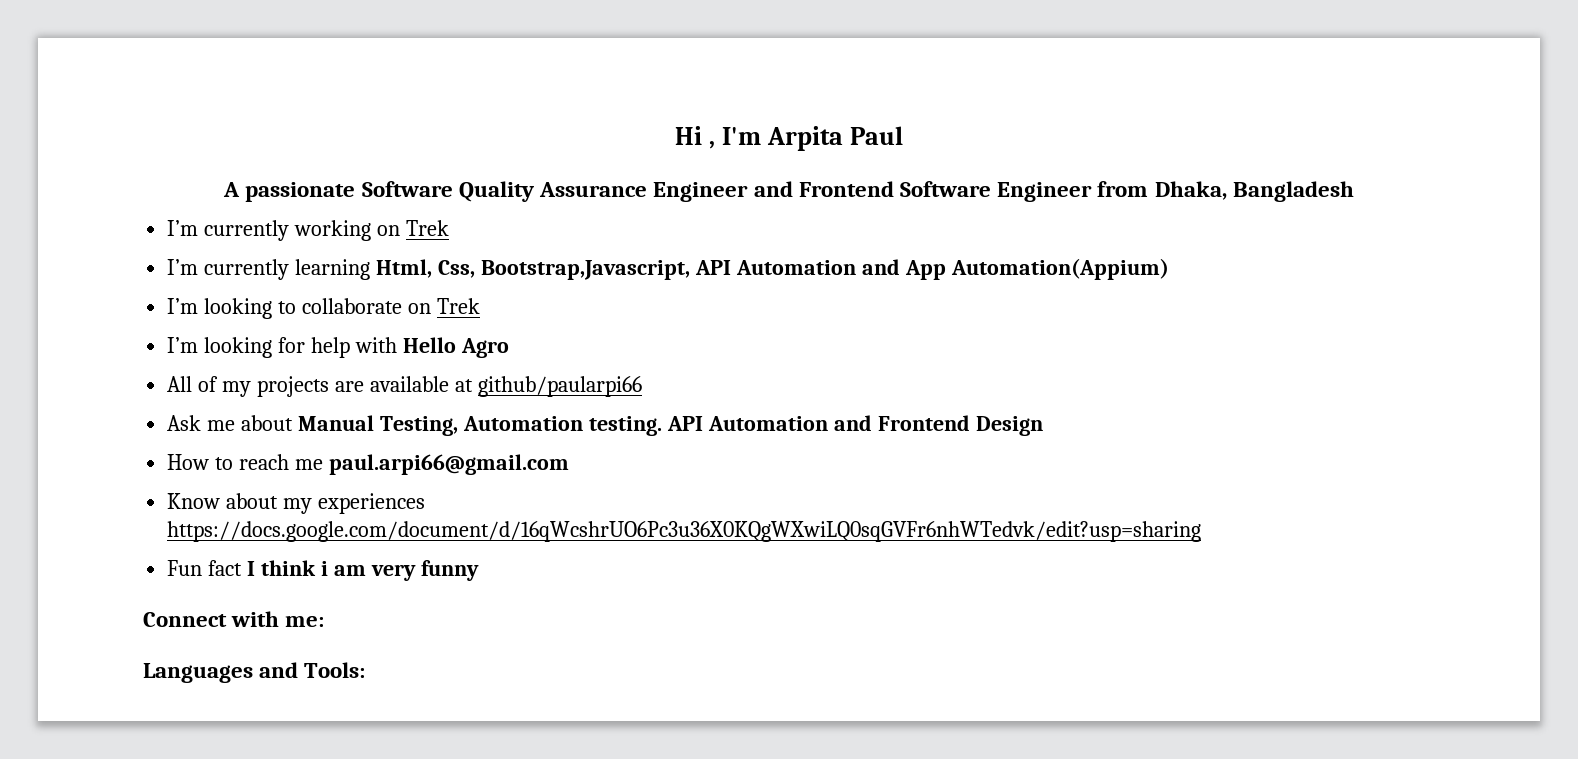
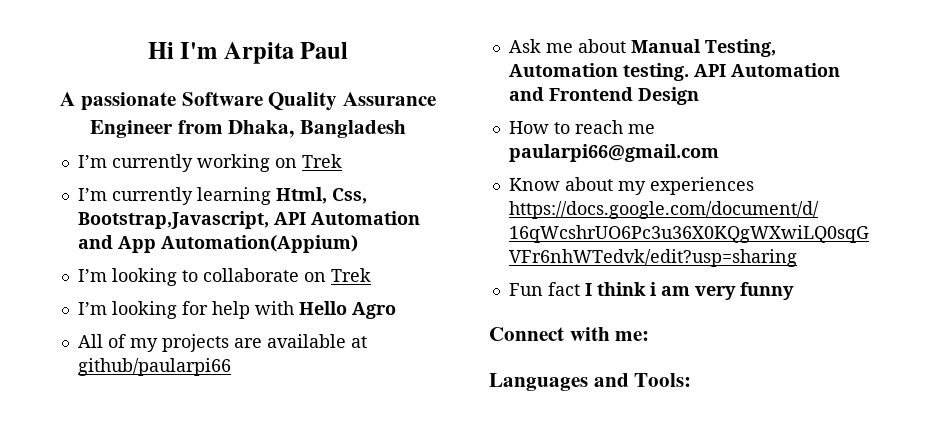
[709,141,716,149] , -> (174, 50) none
[753,181,1093,202] and Frontend Software Engineer -> (173, 129) none
[328,454,569,475] paul.arpi66@gmail.com -> [508,144,719,162] paularpi66@gmail.com

